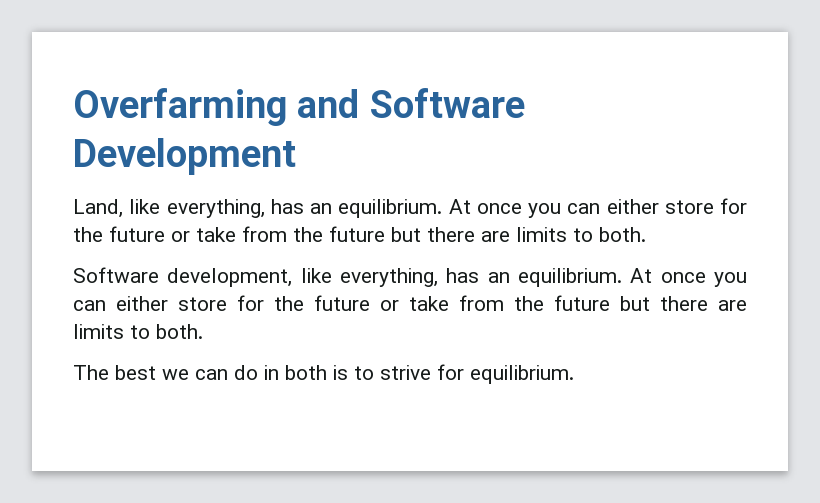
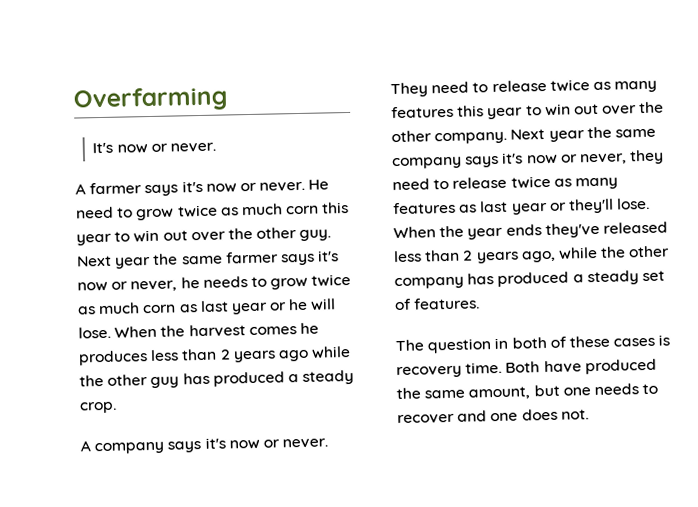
[297,88,525,118] [73,138,296,175] [73,198,747,218] [73,226,646,242] [73,267,747,287] [73,295,747,311] [73,324,203,339] [73,364,574,384] and Software Development // Land, like everything, has an equilibrium. At once you can either store for the future or take from the future but there are limits to both. // Software development, like everything, has an equilibrium. At once you can either store for the future or take from the future but there are limits to both. // The best we can do in both is to strive for equilibrium. -> [92,142,216,154] [75,179,330,197] [76,201,350,221] [76,227,332,246] [77,250,340,269] [77,273,352,292] [78,298,337,315] [78,322,319,339] [78,345,352,366] [79,369,355,389] [79,401,117,414] [80,437,329,455] [390,79,658,98] [391,101,665,120] [391,126,656,145] [392,149,665,170] [392,175,618,191] [392,197,651,215] [393,221,668,240] [393,245,671,264] [394,270,665,290] [394,297,481,311] [395,334,671,354] [396,358,657,379] [396,383,659,400] [397,408,589,425] // It's now or never. // A farmer says it's now or never. He need to grow twice as much corn this year to win out over the other guy. Next year the same farmer says it's now or never, he needs to grow twice as much corn as last year or he will lose. When the harvest comes he produces less than 2 years ago while the other guy has produced a steady crop. // A company says it's now or never. They need to release twice as many features this year to win out over the other company. Next year the same company says it's now or never, they need to release twice as many features as last year or they'll lose. When the year ends they've released less than 2 years ago, while the other company has produced a steady set of features. // The question in both of these cases is recovery time. Both have produced the same amount, but one needs to recover and one does not.

